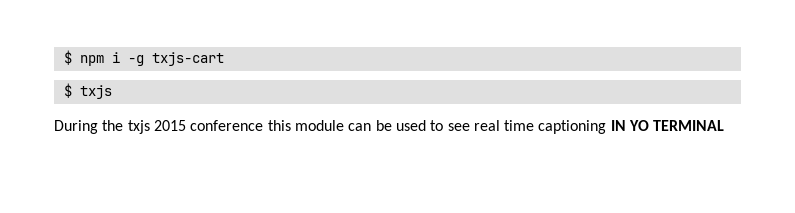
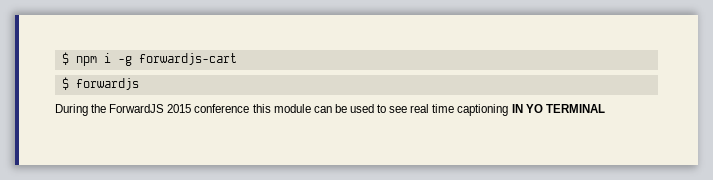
[151,52,224,66] [63,83,112,99] txjs-cart // $ txjs -> [138,53,237,65] [61,77,139,90] forwardjs-cart // $ forwardjs
[127,120,150,134] txjs -> [109,104,165,113] ForwardJS

